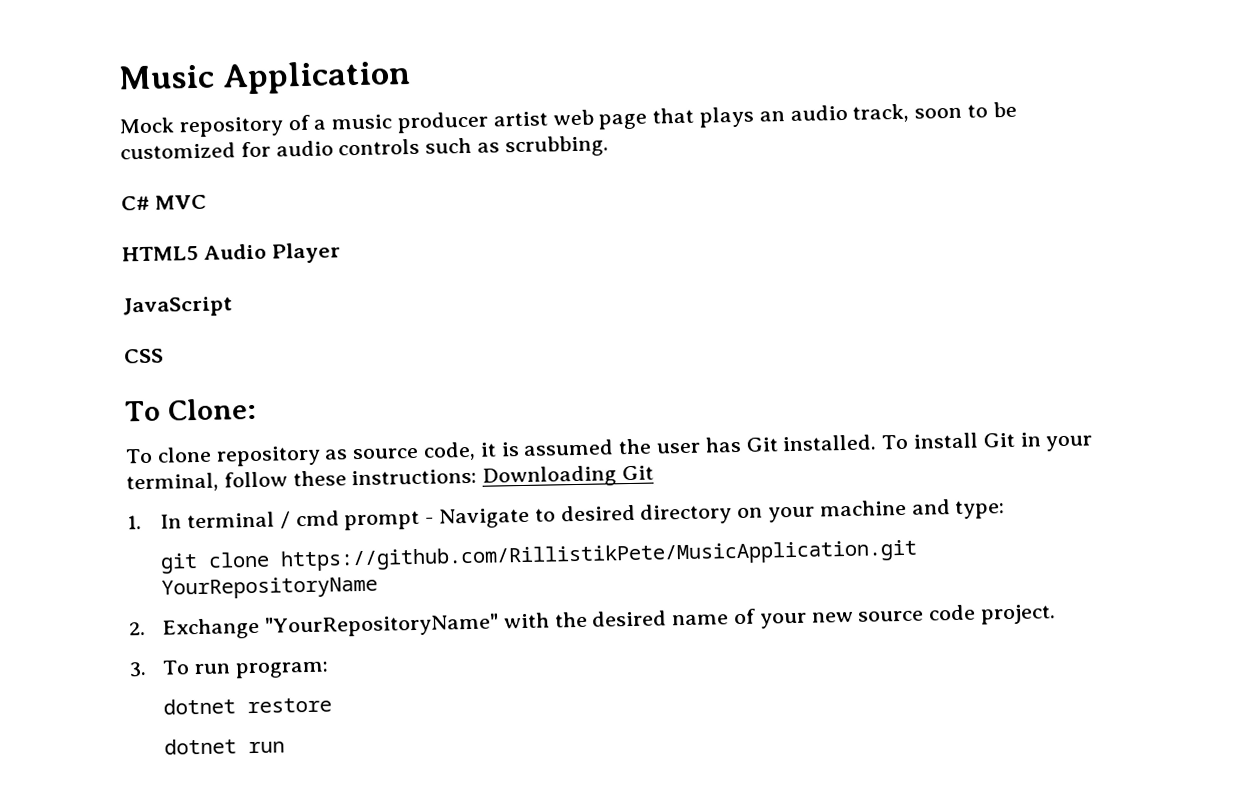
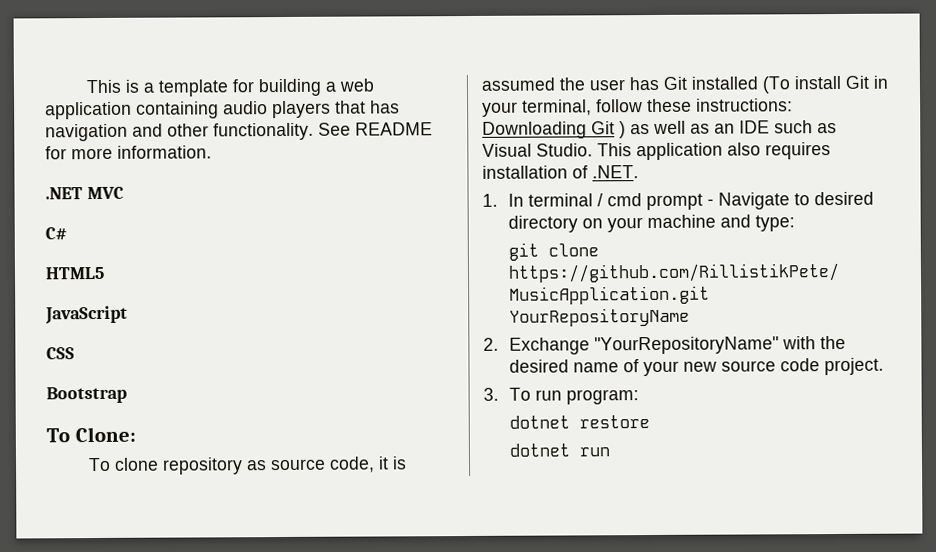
[118,59,412,95] [119,101,1017,138] [120,135,609,160] Music Application // Mock repository of a music producer artist web page that plays an audio track, soon to be customized for audio controls such as scrubbing. -> [86,78,376,97] [45,100,400,120] [45,122,433,142] [45,145,212,160] [45,186,124,200] This is a template for building a web application containing audio players that has navigation and other functionality. See README for more information. // .NET MVC
[154,194,207,210] MVC -> (67, 234) none
[203,242,341,264] Audio Player -> (105, 273) none
(164, 356) none -> [46,386,127,404] // Bootstrap
[782,434,910,452] installed. To -> [691,76,791,94] installed (To
(655, 473) none -> [619,120,837,139] [482,142,831,161] [482,165,639,179] ) as well as an IDE such as Visual Studio. This application also requires installation of .NET.

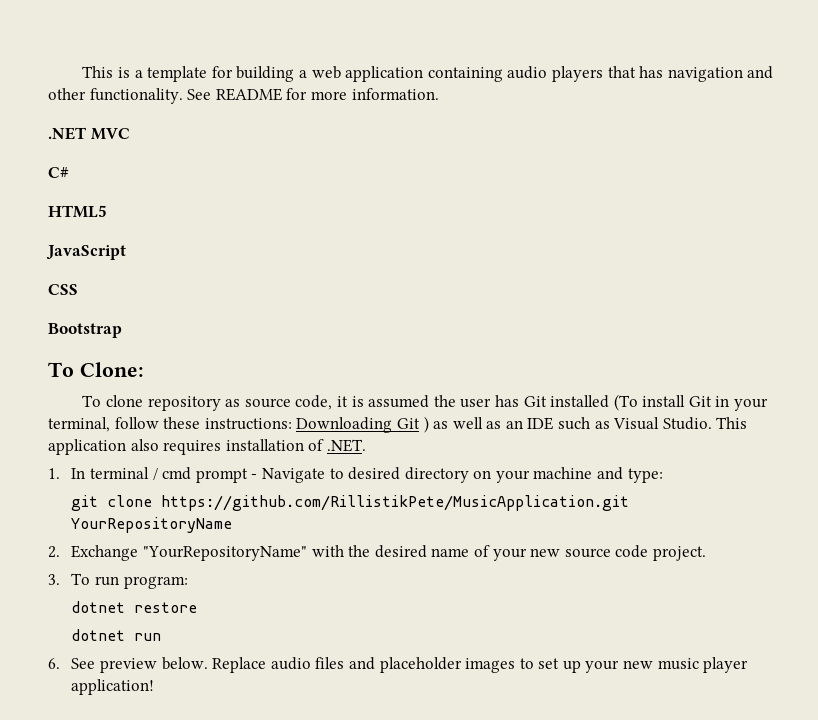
(610, 452) none -> [48,657,749,673] [71,679,155,695] // 6. See preview below. Replace audio files and placeholder images to set up your new music player application!

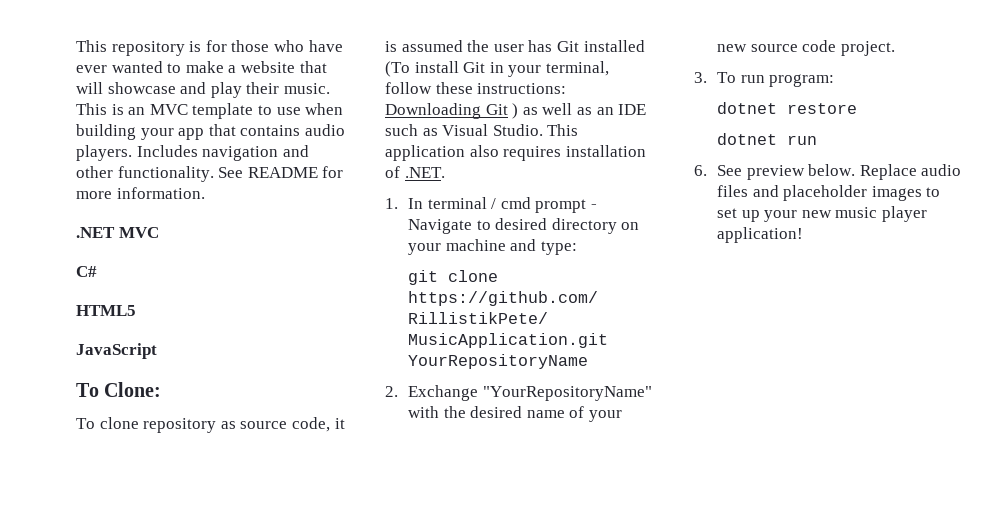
[82,66,664,82] This is a template for building a web application containing audio players that has -> [76,40,343,56] [76,61,327,73] [76,82,330,98] [76,103,344,119] [76,124,345,140] [76,145,198,161] This repository is for those who have ever wanted to make a website that will showcase and play their music. This is an MVC template to use when building your app that contains audio players. Includes
[48,284,78,295] [48,323,122,338] // CSS // Bootstrap -> (157, 351) none

